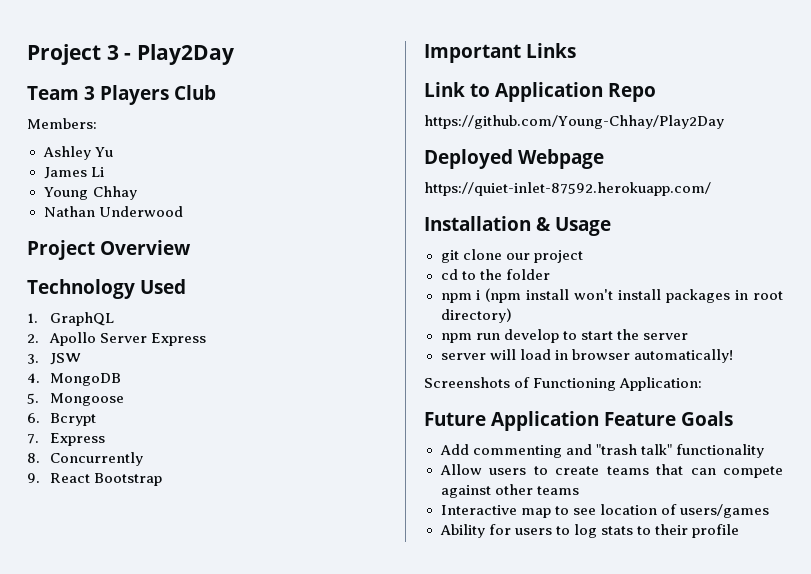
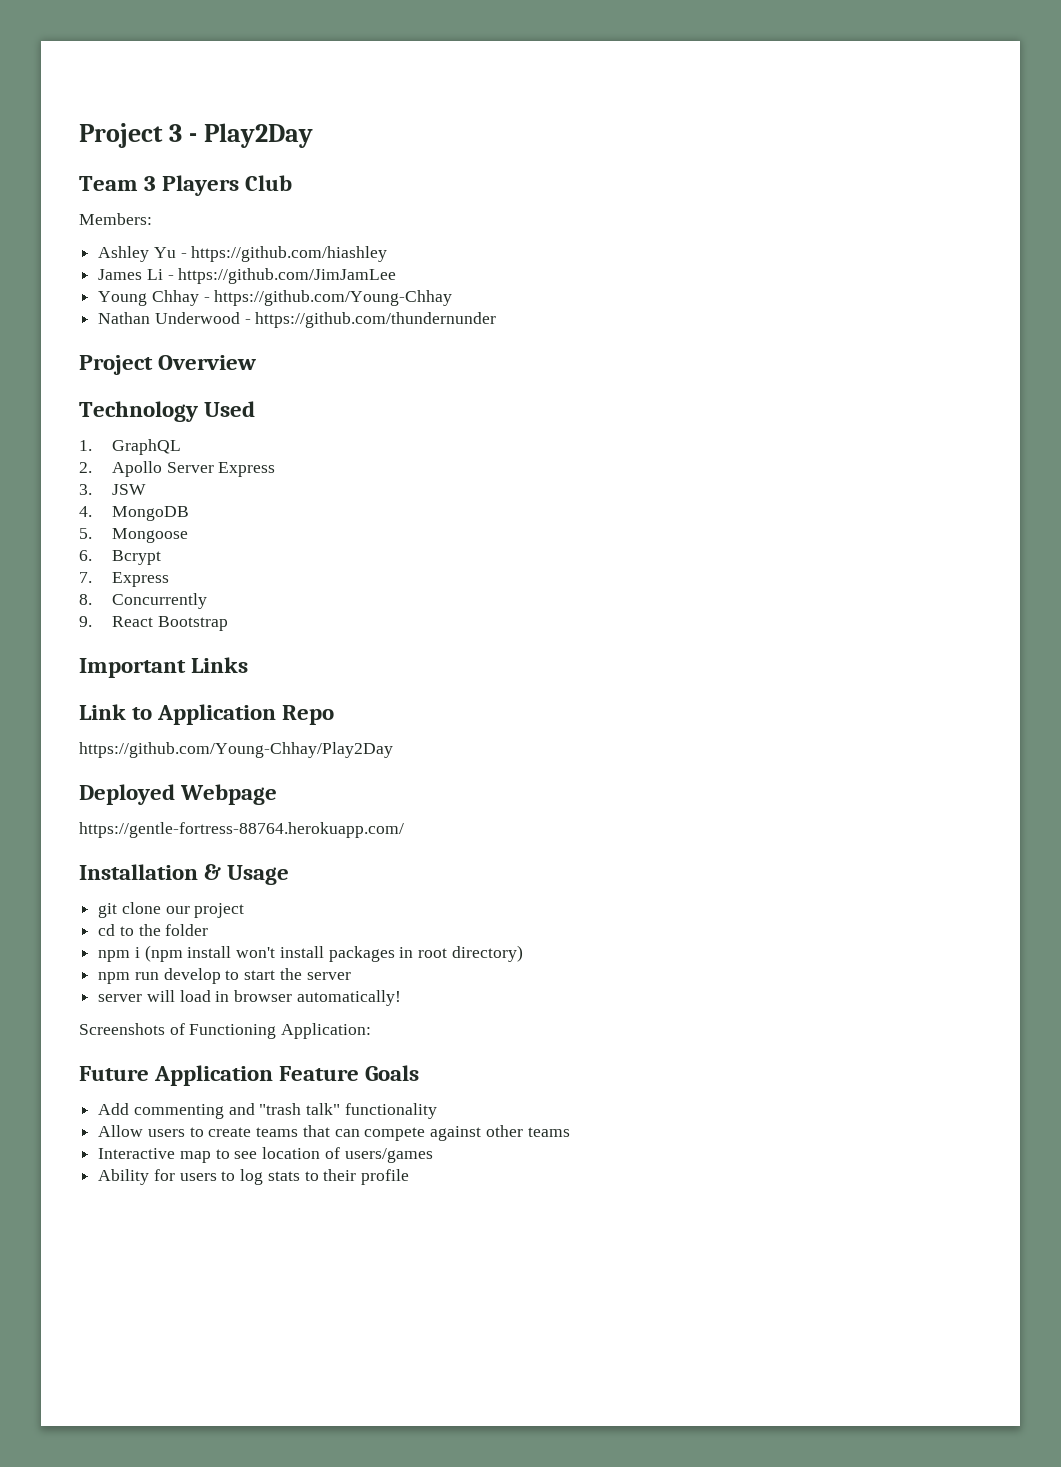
(113, 152) none -> [180,246,388,262] - https://github.com/hiashley
(104, 172) none -> [167,268,397,284] - https://github.com/JimJamLee
(137, 193) none -> [203,290,453,306] - https://github.com/Young-Chhay
(183, 211) none -> [244,312,497,328] - https://github.com/thundernunder
[424,182,711,196] https://quiet-inlet-87592.herokuapp.com/ -> [79,822,404,838] https://gentle-fortress-88764.herokuapp.com/

